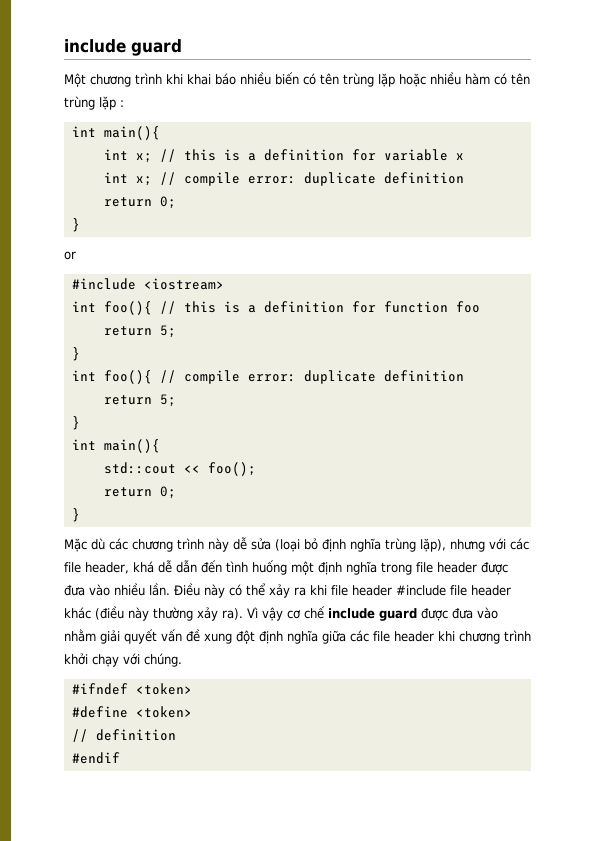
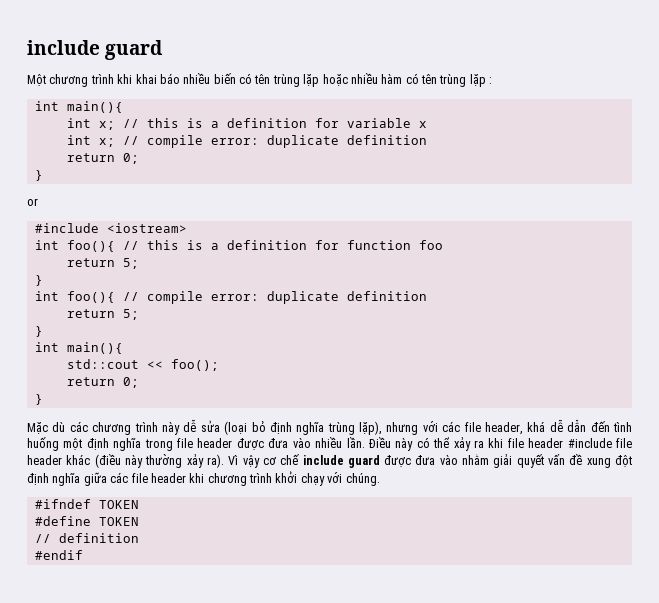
[135,683,192,695] <token> -> [98,500,139,509] TOKEN
[135,706,192,718] <token> -> [98,517,139,526] TOKEN

